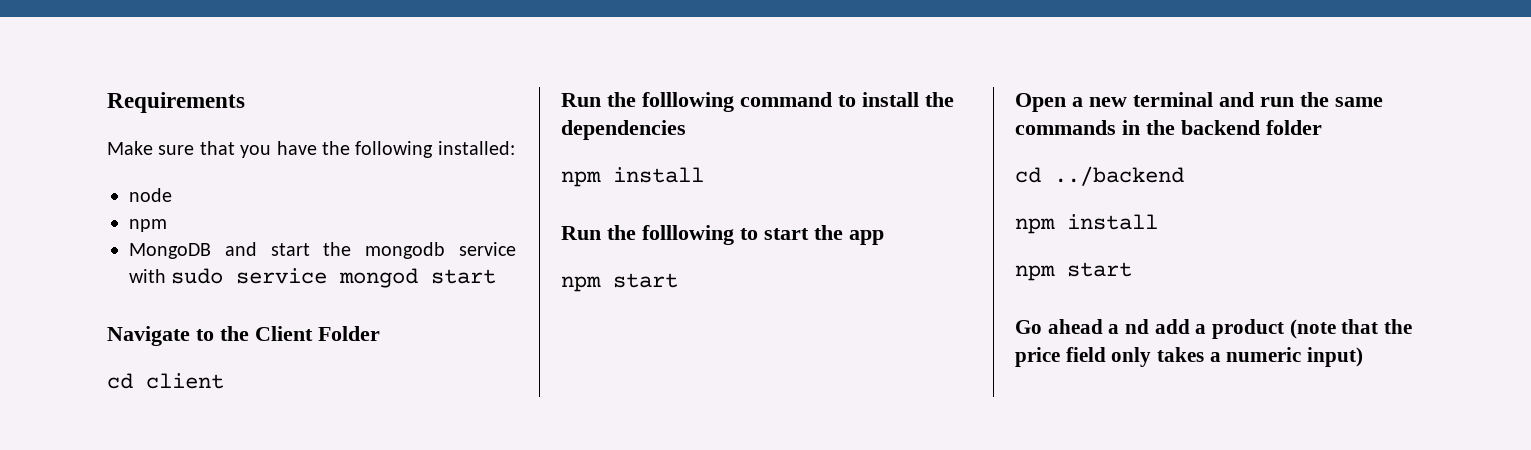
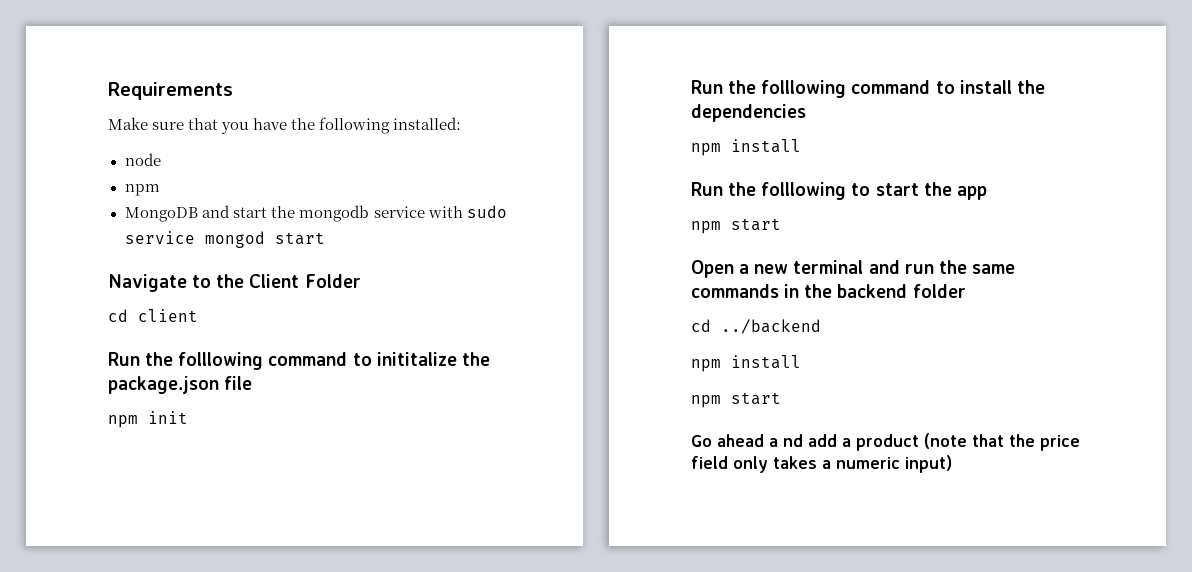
(224, 381) none -> [108,352,490,370] [108,376,253,394] [108,411,188,428] // Run the folllowing command to inititalize the package.json file // npm init

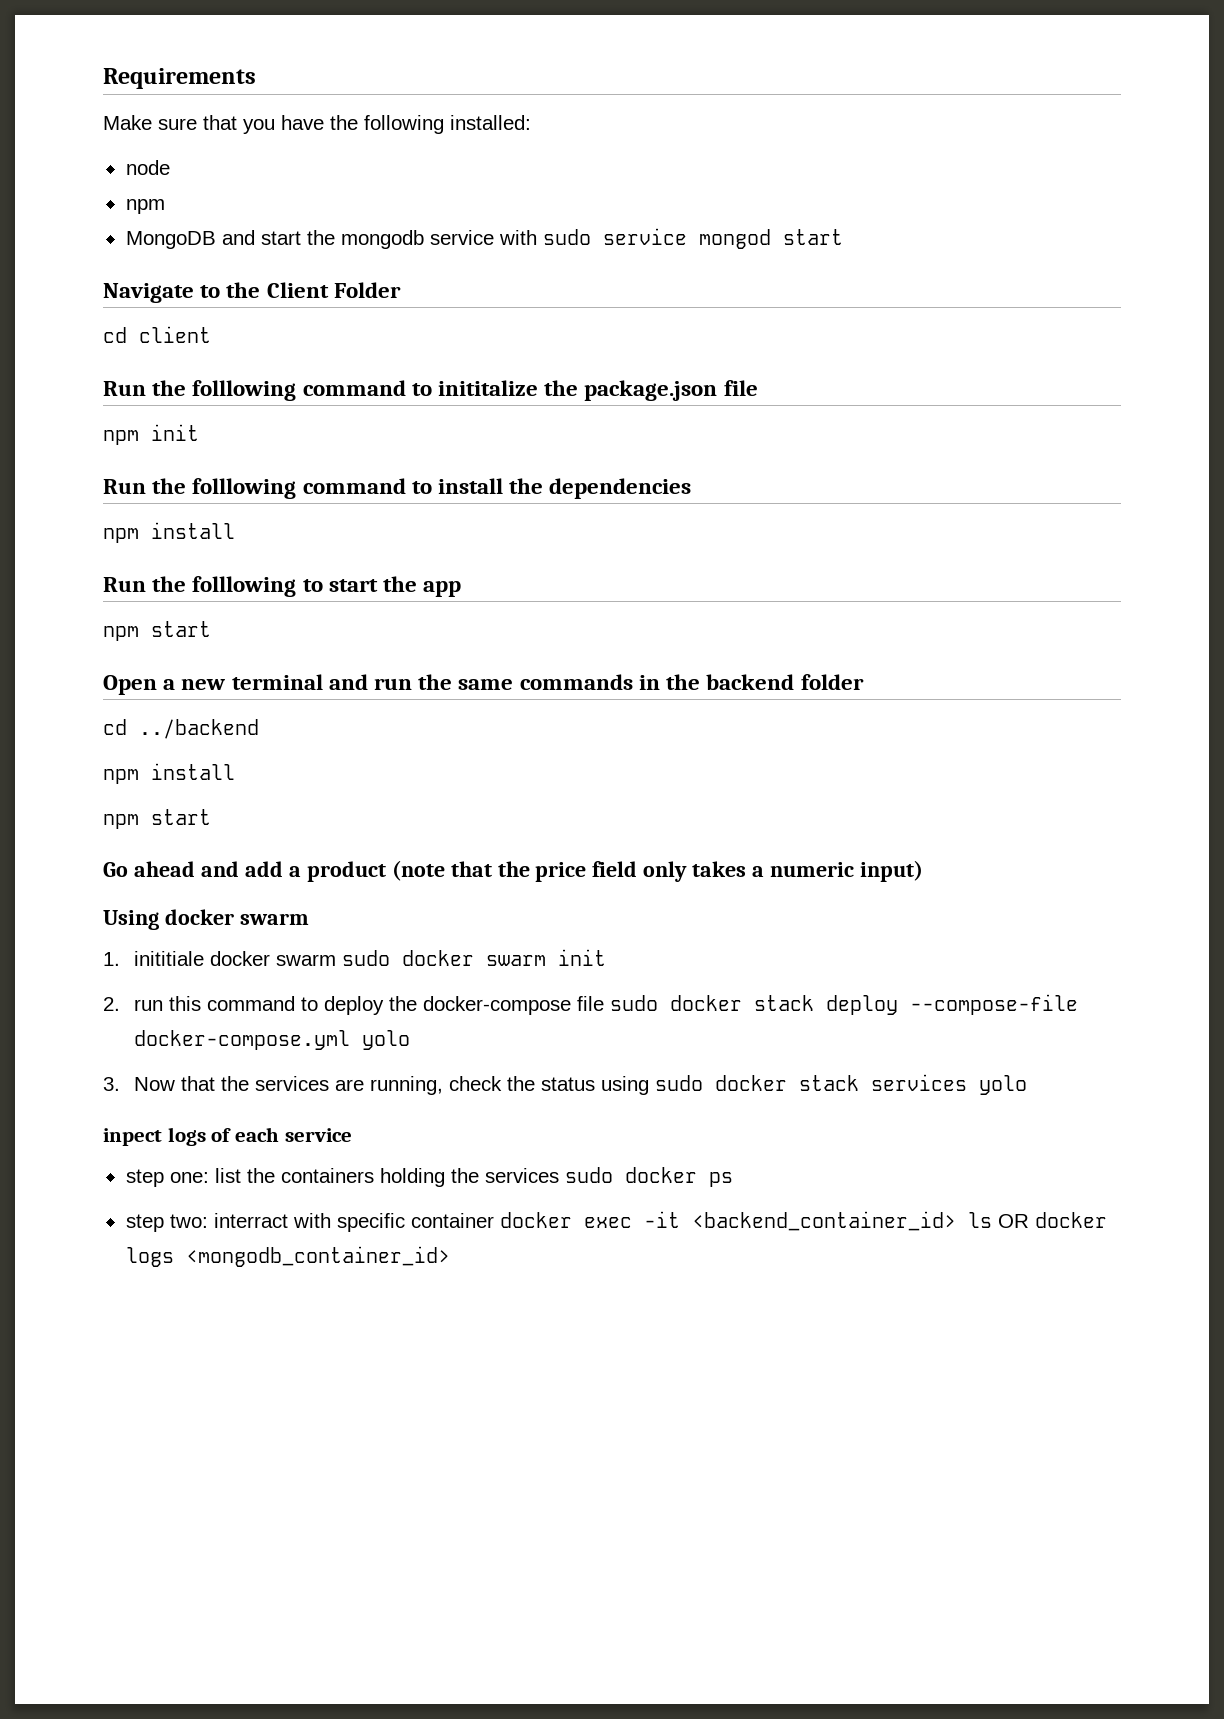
[769,434,803,447] a nd -> [200,861,239,877] and
(952, 464) none -> [103,909,309,930] [103,949,606,966] [103,994,1078,1015] [133,1030,410,1050] [103,1074,1027,1095] [103,1127,352,1146] [125,1167,733,1187] [125,1211,1107,1232] [125,1246,450,1267] // Using docker swarm // 1. inititiale docker swarm sudo docker swarm init // 2. run this command to deploy the docker-compose file sudo docker stack deploy --compose-file docker-compose.yml yolo // 3. Now that the services are running, check the status using sudo docker stack services yolo // inpect logs of each service // step one: list the containers holding the services sudo docker ps // step two: interract with specific container docker exec -it <backend_container_id> ls OR docker logs <mongodb_container_id>

